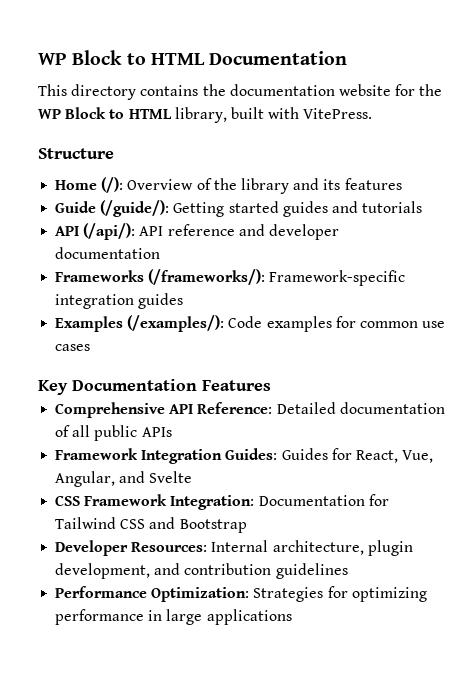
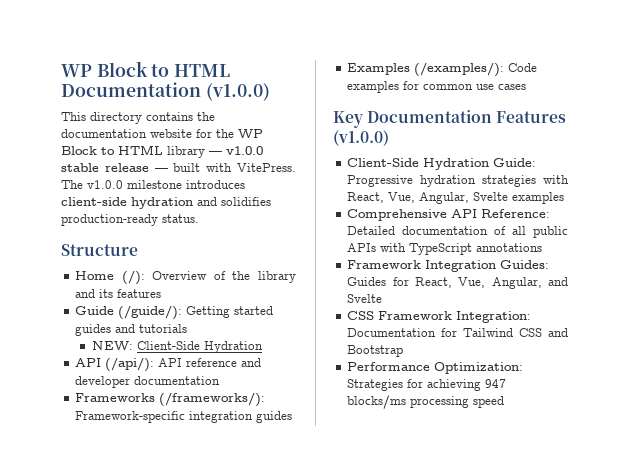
(348, 58) none -> [205,83,270,101] (v1.0.0)
[174,107,373,123] library, built with VitePress. -> [167,146,263,158] [61,163,296,172] [61,180,245,189] [61,197,271,209] [61,214,199,226] library — v1.0.0 stable release — built with VitePress. The v1.0.0 milestone introduces client-side hydration and solidifies production-ready status.
(423, 207) none -> [92,341,264,353] // NEW: Client-Side Hydration
(271, 385) none -> [333,130,389,146] [347,158,537,170] [347,175,569,187] [347,192,565,204] (v1.0.0) // Client-Side Hydration Guide: Progressive hydration strategies with React, Vue, Angular, Svelte examples
(172, 432) none -> [380,243,543,255] with TypeScript annotations
[55,540,413,556] [55,563,348,579] // Developer Resources: Internal architecture, plugin development, and contribution guidelines -> (404, 351) none
[351,587,427,602] [55,609,292,625] optimizing performance in large applications -> [427,379,507,391] [347,395,505,409] achieving 947 blocks/ms processing speed

